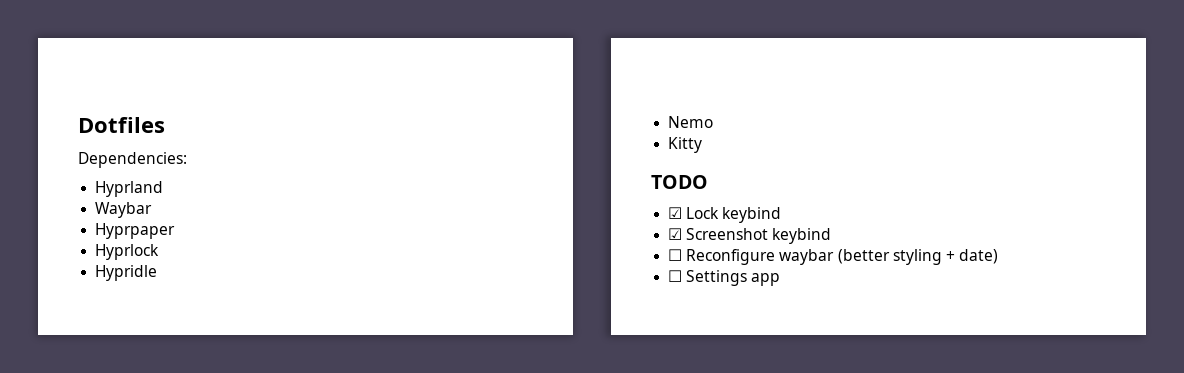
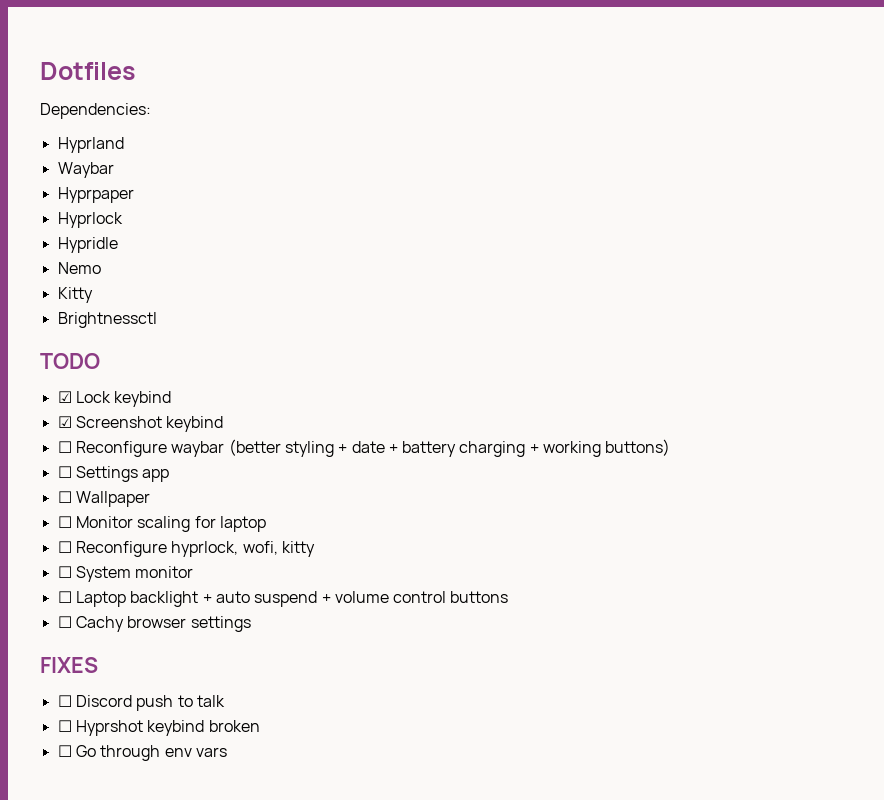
(703, 145) none -> [57,312,157,328] // Brightnessctl
[959,249,999,264] [668,270,781,286] date) // ☐ Settings app -> [351,439,671,457] [57,466,170,482] [57,491,150,507] [57,516,266,532] [57,541,315,557] [57,566,194,582] [57,591,509,607] [57,616,251,632] [40,657,98,673] [57,695,225,711] [57,720,260,736] [57,745,227,761] date + battery charging + working buttons) // ☐ Settings app // ☐ Wallpaper // ☐ Monitor scaling for laptop // ☐ Reconfigure hyprlock, wofi, kitty // ☐ System monitor // ☐ Laptop backlight + auto suspend + volume control buttons // ☐ Cachy browser settings // FIXES // ☐ Discord push to talk // ☐ Hyprshot keybind broken // ☐ Go through env vars

